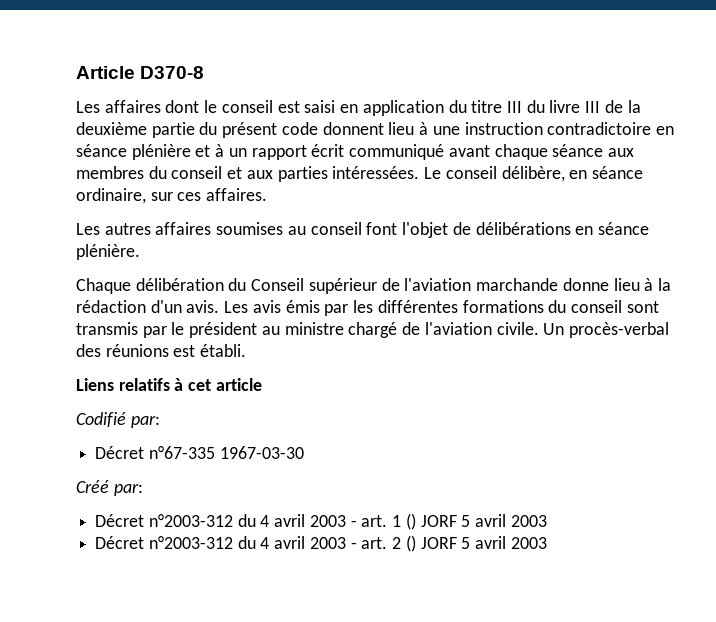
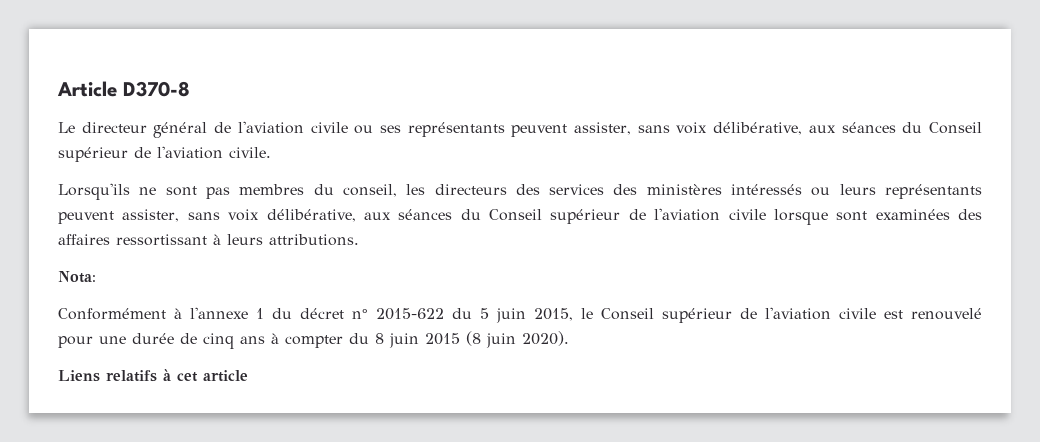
[76,100,641,116] [76,122,674,138] [76,144,634,160] [76,166,643,182] [76,188,268,204] [76,222,649,238] [76,244,140,260] [76,278,671,294] [76,300,659,316] [76,322,669,338] [76,344,247,357] Les affaires dont le conseil est saisi en application du titre III du livre III de la deuxième partie du présent code donnent lieu à une instruction contradictoire en séance plénière et à un rapport écrit communiqué avant chaque séance aux membres du conseil et aux parties intéressées. Le conseil délibère, en séance ordinaire, sur ces affaires. // Les autres affaires soumises au conseil font l'objet de délibérations en séance plénière. // Chaque délibération du Conseil supérieur de l'aviation marchande donne lieu à la rédaction d'un avis. Les avis émis par les différentes formations du conseil sont transmis par le président au ministre chargé de l'aviation civile. Un procès-verbal des réunions est établi. -> [58,121,983,138] [58,146,271,162] [58,183,982,200] [58,208,982,225] [58,234,359,246] [58,271,96,283] [58,307,982,323] [58,331,569,349] Le directeur général de l'aviation civile ou ses représentants peuvent assister, sans voix délibérative, aux séances du Conseil supérieur de l'aviation civile. // Lorsqu'ils ne sont pas membres du conseil, les directeurs des services des ministères intéressés ou leurs représentants peuvent assister, sans voix délibérative, aux séances du Conseil supérieur de l'aviation civile lorsque sont examinées des affaires ressortissant à leurs attributions. // Nota: // Conformément à l'annexe 1 du décret n° 2015-622 du 5 juin 2015, le Conseil supérieur de l'aviation civile est renouvelé pour une durée de cinq ans à compter du 8 juin 2015 (8 juin 2020).
[76,412,160,428] [95,446,304,459] [76,480,143,496] [95,513,547,530] [95,535,547,552] // Codifié par: // Décret n°67-335 1967-03-30 // Créé par: // Décret n°2003-312 du 4 avril 2003 - art. 1 () JORF 5 avril 2003 // Décret n°2003-312 du 4 avril 2003 - art. 2 () JORF 5 avril 2003 -> (248, 376) none

